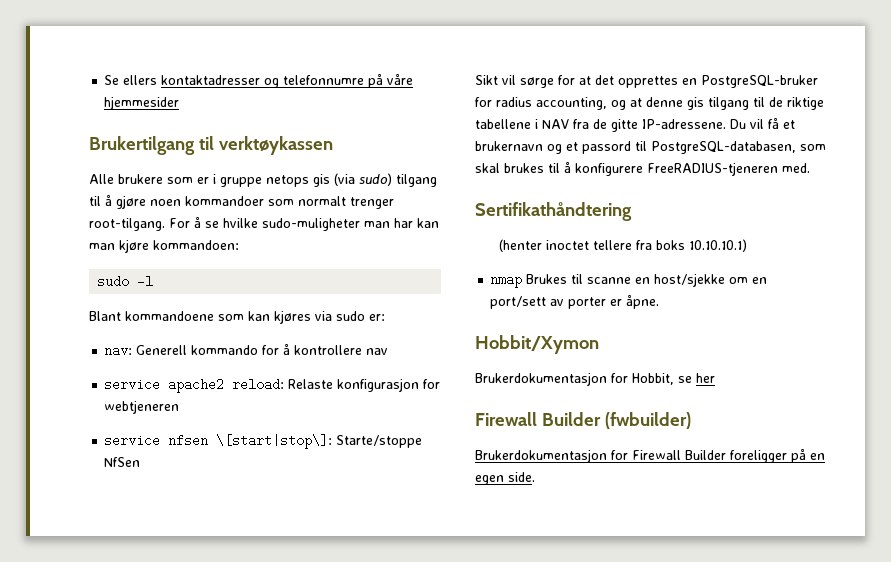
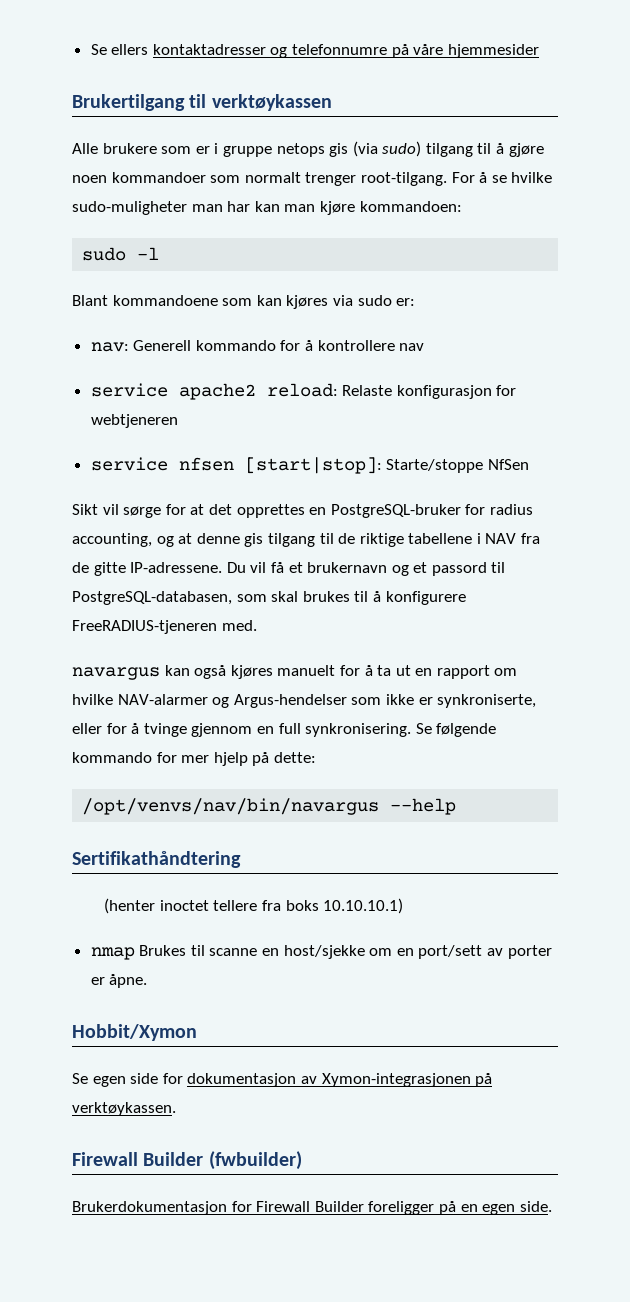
[216,434,333,449] \[start|stop\]: -> [244,457,382,474] [start|stop]:
(810, 168) none -> [72,665,518,680] [72,694,537,708] [72,723,497,737] [72,752,316,766] [82,798,457,815] // navargus kan også kjøres manuelt for å ta ut en rapport om hvilke NAV-alarmer og Argus-hendelser som ikke er synkroniserte, eller for å tvinge gjennom en full synkronisering. Se følgende kommando for mer hjelp på dette: // /opt/venvs/nav/bin/navargus --help
[475,372,715,386] Brukerdokumentasjon for Hobbit, se her -> [72,1073,493,1087] [72,1102,176,1116] Se egen side for dokumentasjon av Xymon-integrasjonen på verktøykassen.

